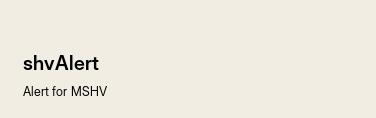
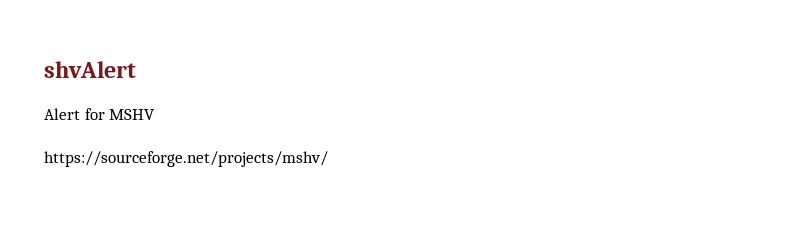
(108, 91) none -> [44,151,328,167] // https://sourceforge.net/projects/mshv/

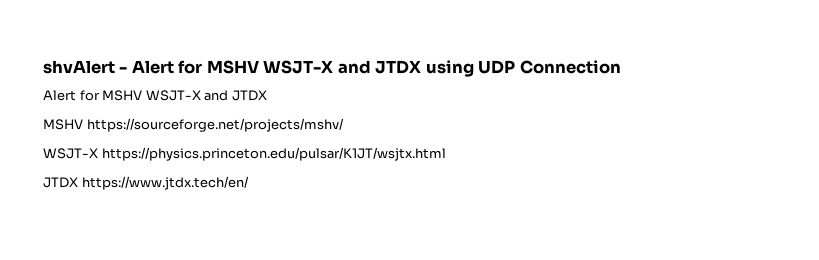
[44,108,156,120] [44,151,328,167] // Alert for MSHV // https://sourceforge.net/projects/mshv/ -> [119,60,621,77] [43,90,267,101] [43,118,344,132] [43,147,446,161] [43,176,249,190] - Alert for MSHV WSJT-X and JTDX using UDP Connection // Alert for MSHV WSJT-X and JTDX // MSHV https://sourceforge.net/projects/mshv/ // WSJT-X https://physics.princeton.edu/pulsar/K1JT/wsjtx.html // JTDX https://www.jtdx.tech/en/

